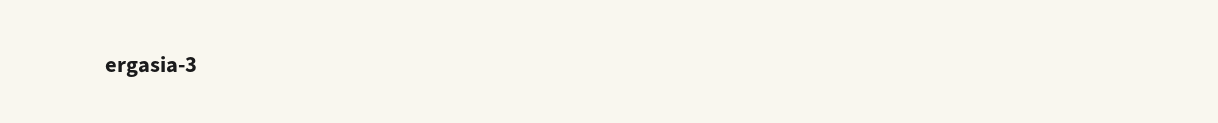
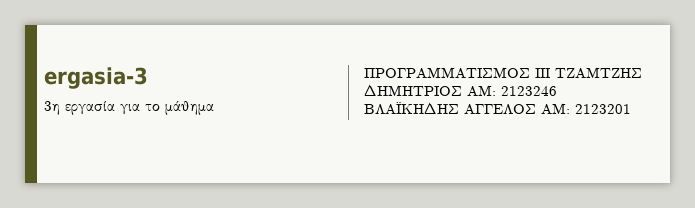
(197, 66) none -> [44,101,214,115] [364,67,642,79] [364,84,557,97] [364,102,631,115] // 3η εργασία για το μάθημα ΠΡΟΓΡΑΜΜΑΤΙΣΜΟΣ ΙΙΙ ΤΖΑΜΤΖΗΣ ΔΗΜΗΤΡΙΟΣ ΑΜ: 2123246 ΒΛΑΪΚΗΔΗΣ ΑΓΓΕΛΟΣ ΑΜ: 2123201

